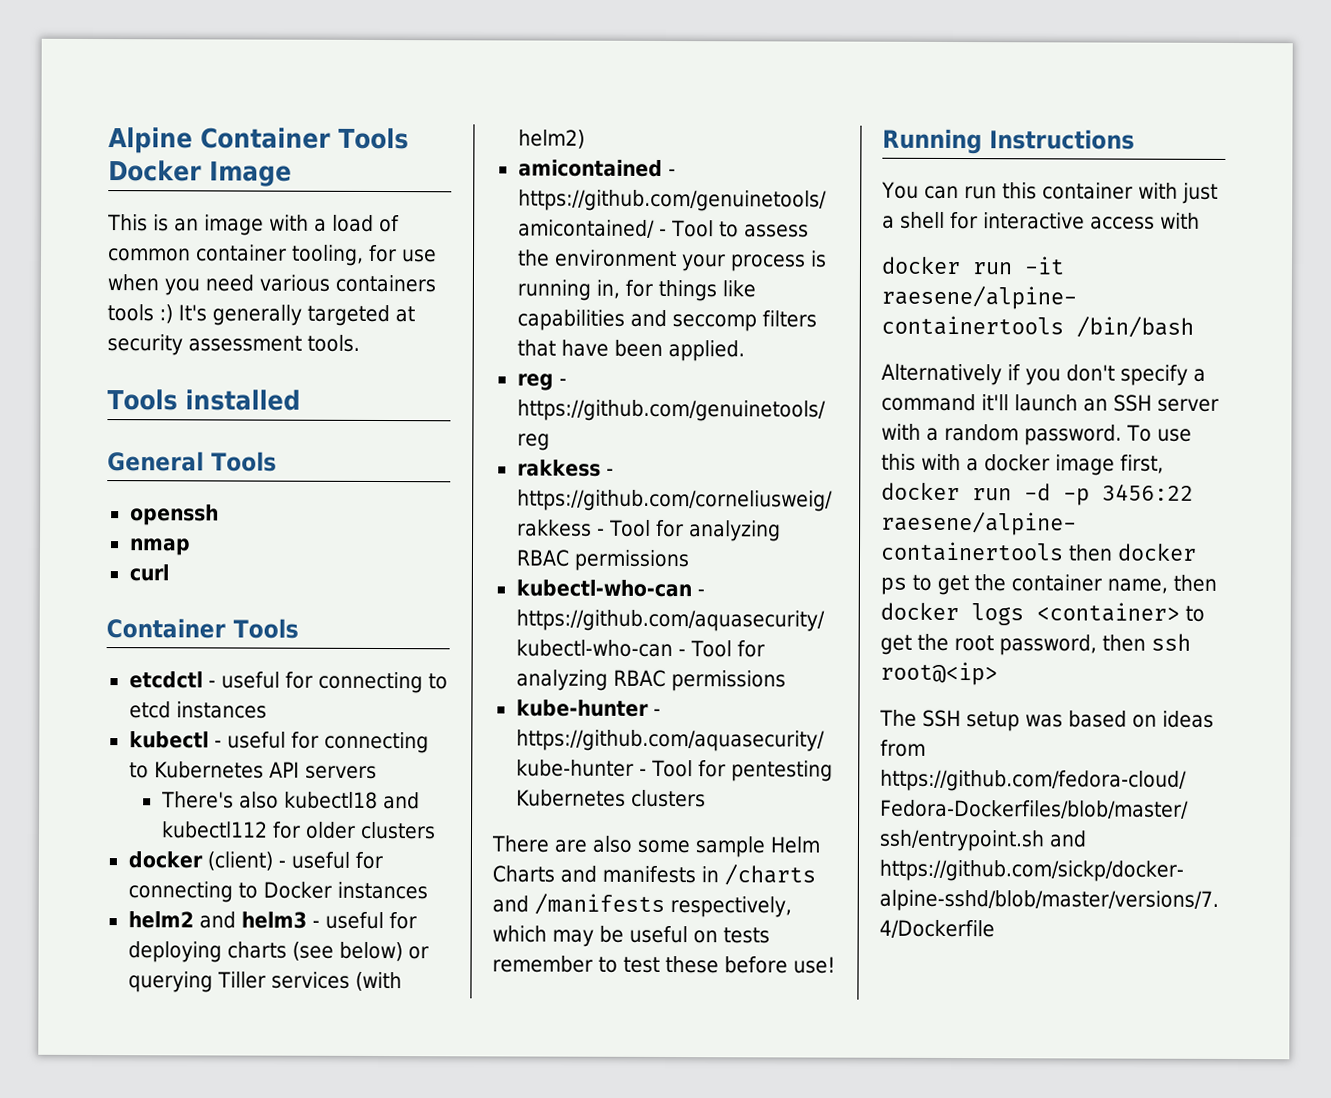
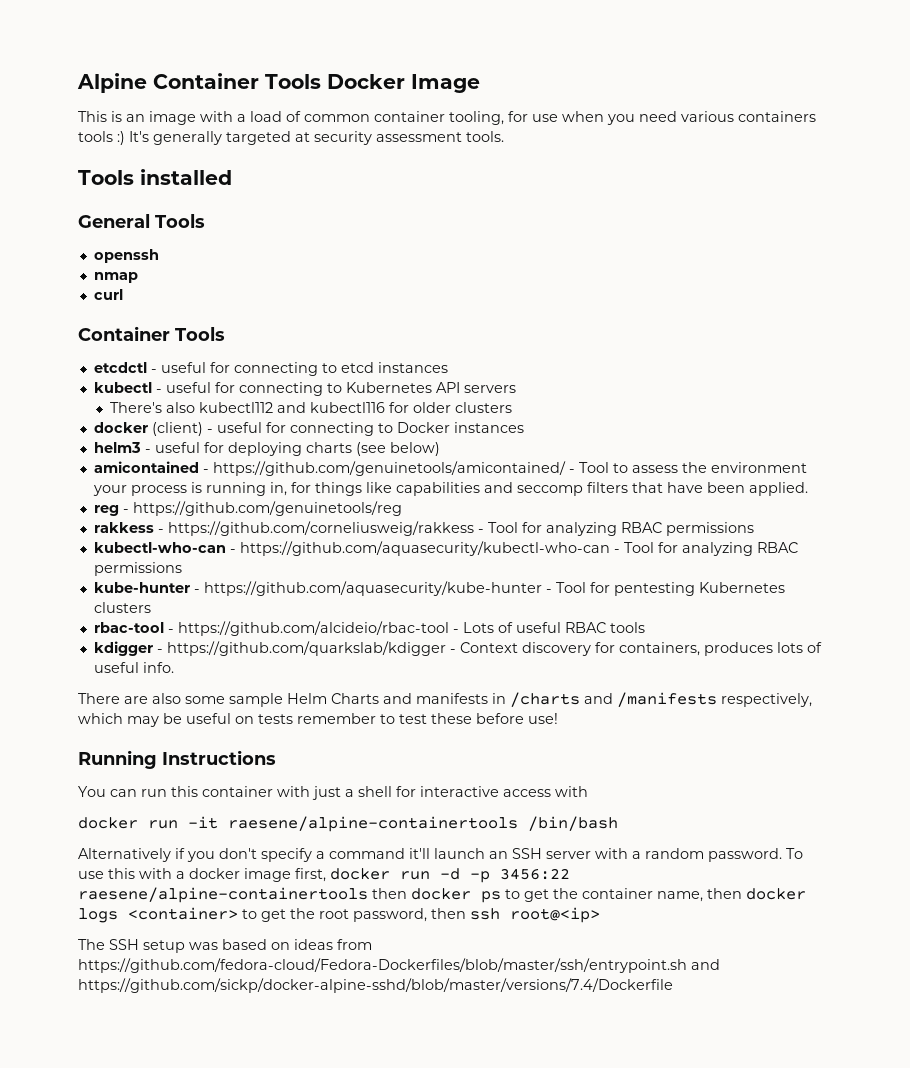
[283,791,420,810] [160,821,268,839] kubectl18 and kubectl112 -> [199,402,386,413] kubectl112 and kubectl116
[127,911,236,929] helm2 and -> (524, 427) none
[407,946,429,960] [127,971,402,993] [517,129,585,149] or querying Tiller services (with helm2) -> (440, 449) none
(706, 798) none -> [93,621,645,636] [93,641,822,656] [93,662,174,673] // rbac-tool - https://github.com/alcideio/rbac-tool - Lots of useful RBAC tools // kdigger - https://github.com/quarkslab/kdigger - Context discovery for containers, produces lots of useful info.

